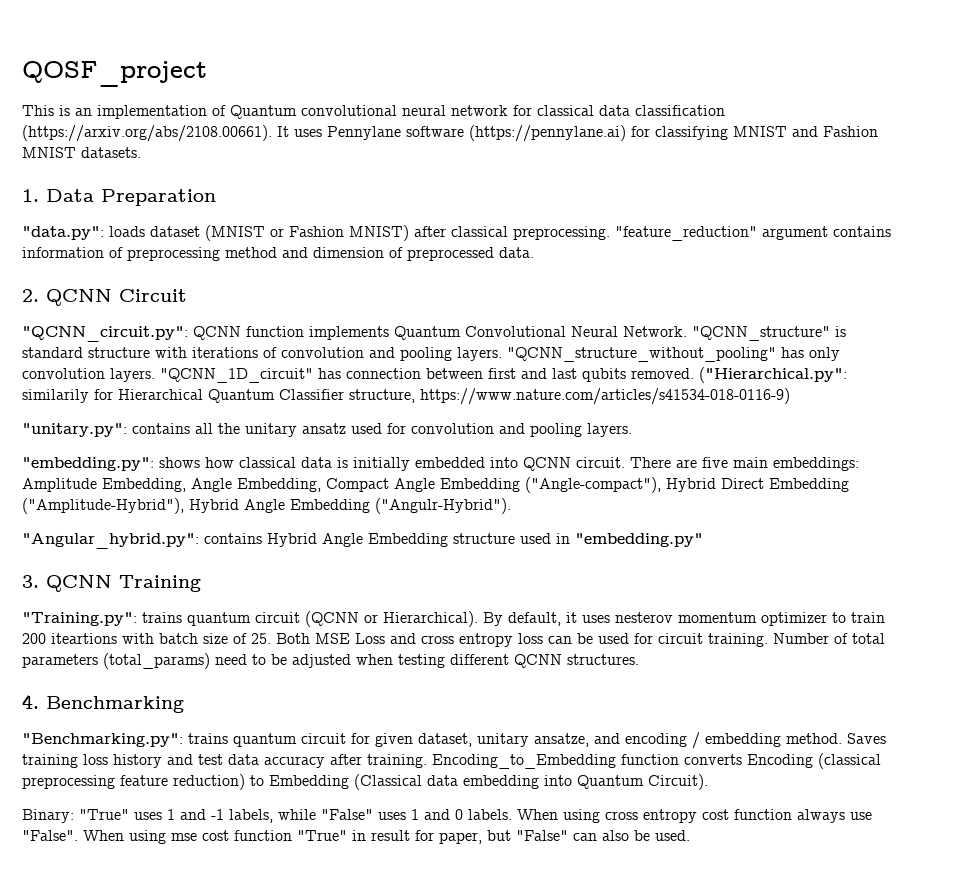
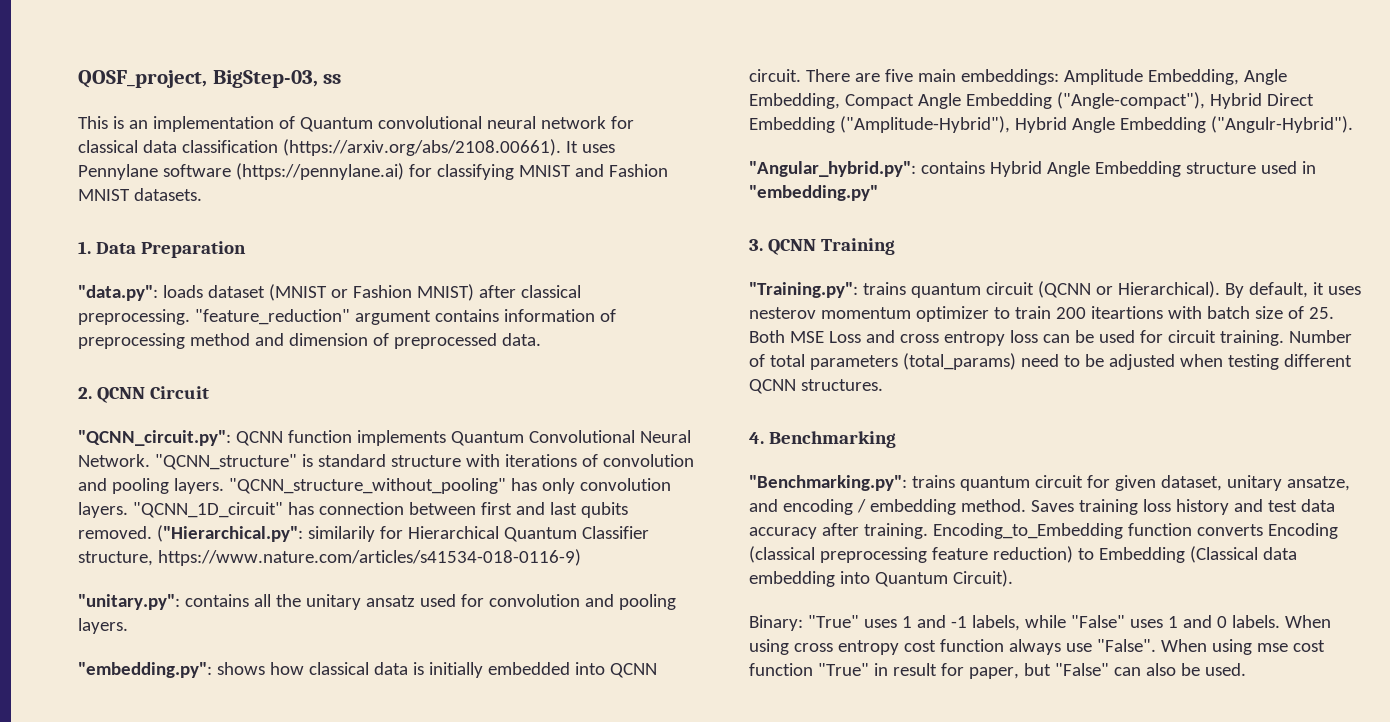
[22,61,207,87] QOSF_project -> [78,70,342,88] QOSF_project, BigStep-03, ss

